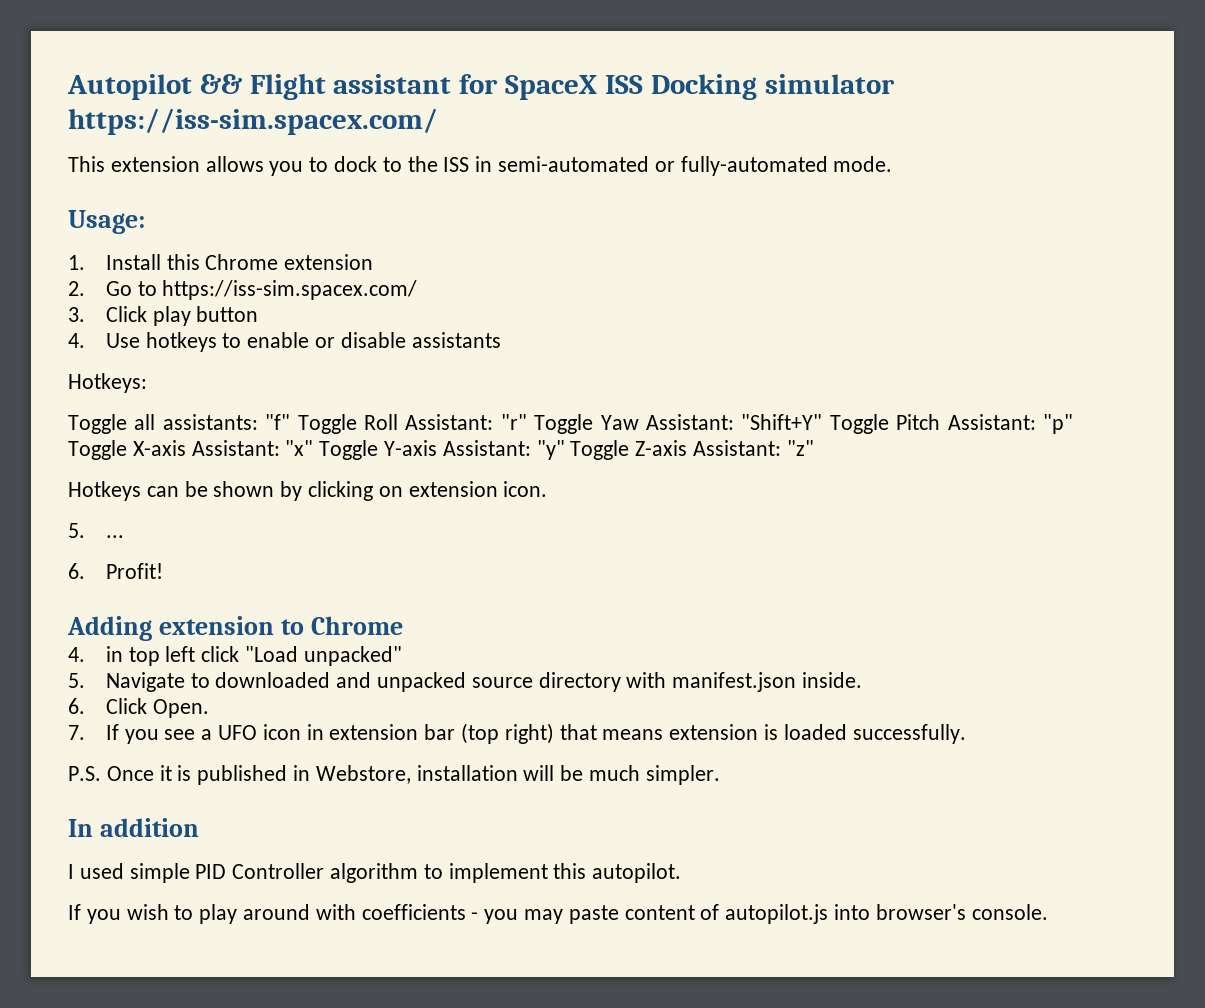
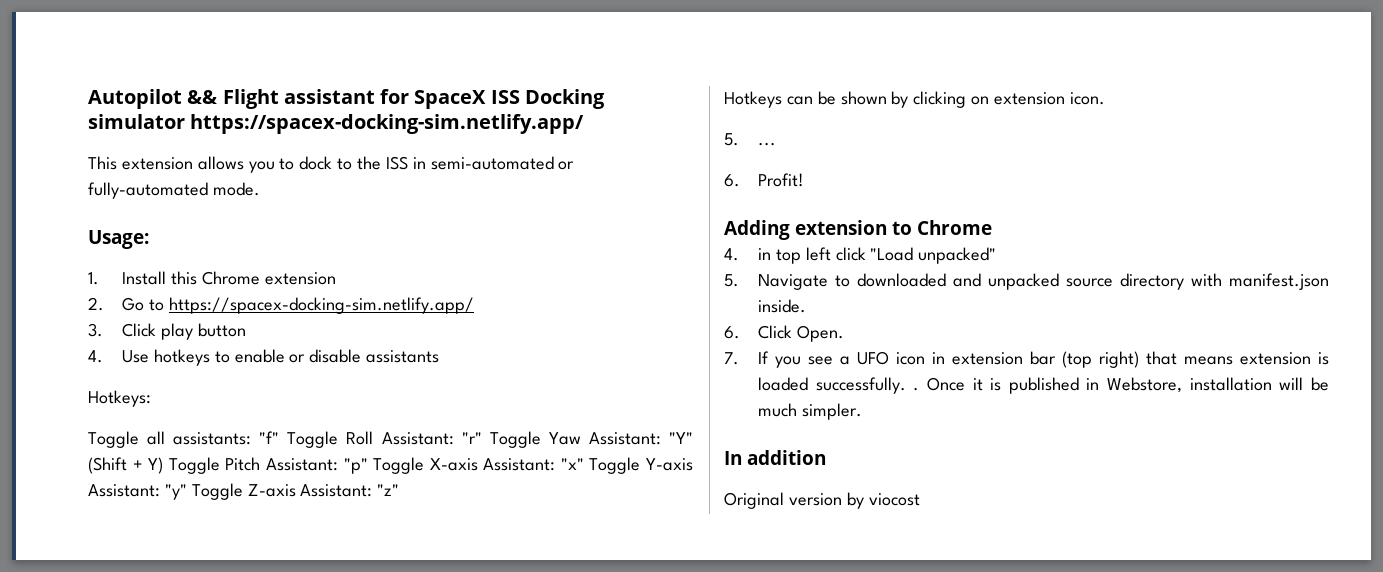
[68,108,438,135] https://iss-sim.spacex.com/ -> [190,114,585,134] https://spacex-docking-sim.netlify.app/
[162,280,418,300] https://iss-sim.spacex.com/ -> [168,297,474,314] https://spacex-docking-sim.netlify.app/
[741,414,823,430] "Shift+Y" -> [668,432,693,444] [88,457,164,474] "Y" (Shift + Y)
[68,766,101,781] // P.S. -> [913,387,920,391] .
[68,863,682,883] [68,904,1048,924] I used simple PID Controller algorithm to implement this autopilot. // If you wish to play around with coefficients - you may paste content of autopilot.js into browser's console. -> [724,492,920,509] Original version by viocost

